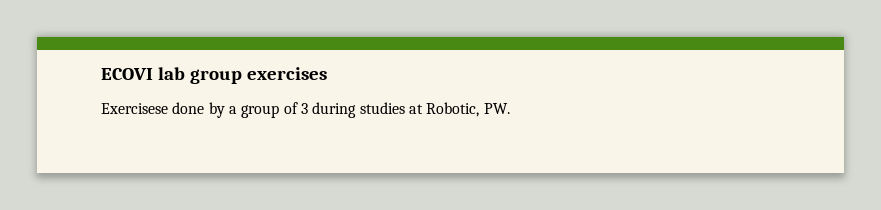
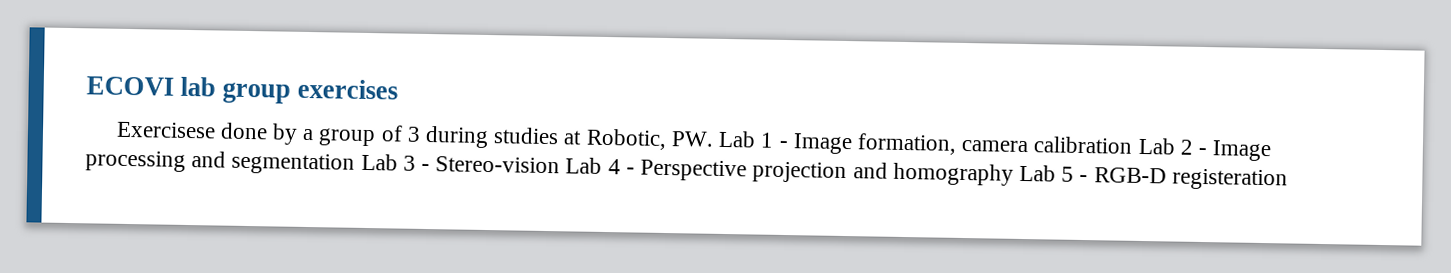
(510, 108) none -> [718,130,1272,162] [85,150,1288,191] Lab 1 - Image formation, camera calibration Lab 2 - Image processing and segmentation Lab 3 - Stereo-vision Lab 4 - Perspective projection and homography Lab 5 - RGB-D registeration

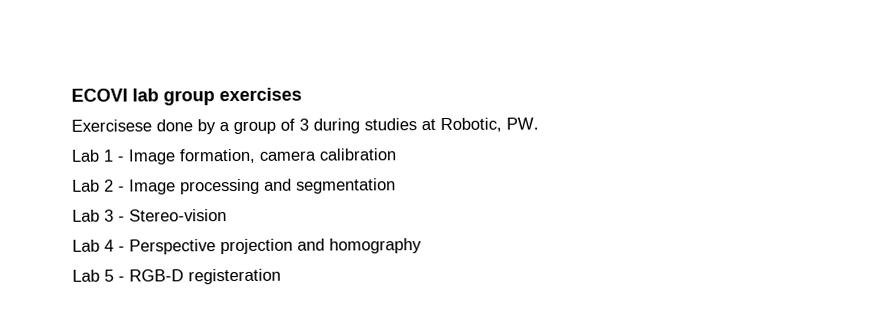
(714, 139) none -> (539, 123) //
(1134, 145) none -> (396, 154) //
(356, 163) none -> (396, 186) //
(561, 165) none -> (227, 215) //
(1014, 174) none -> (422, 246) //

